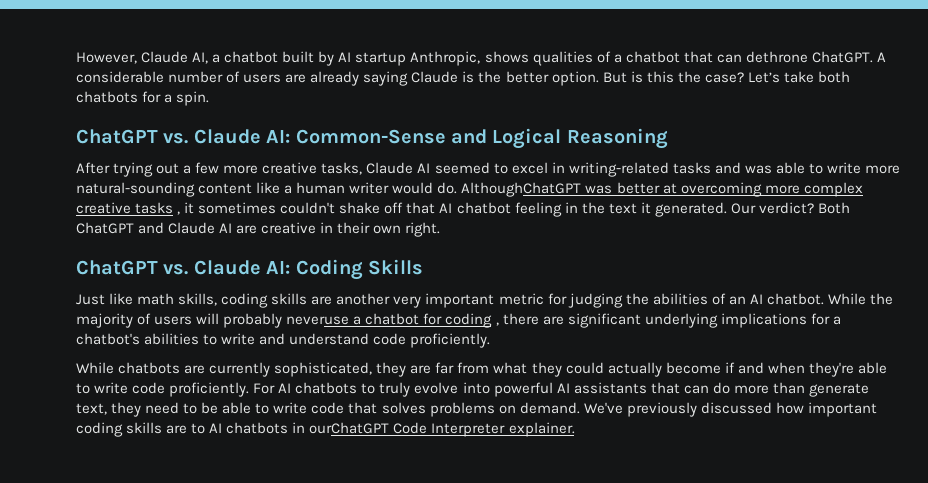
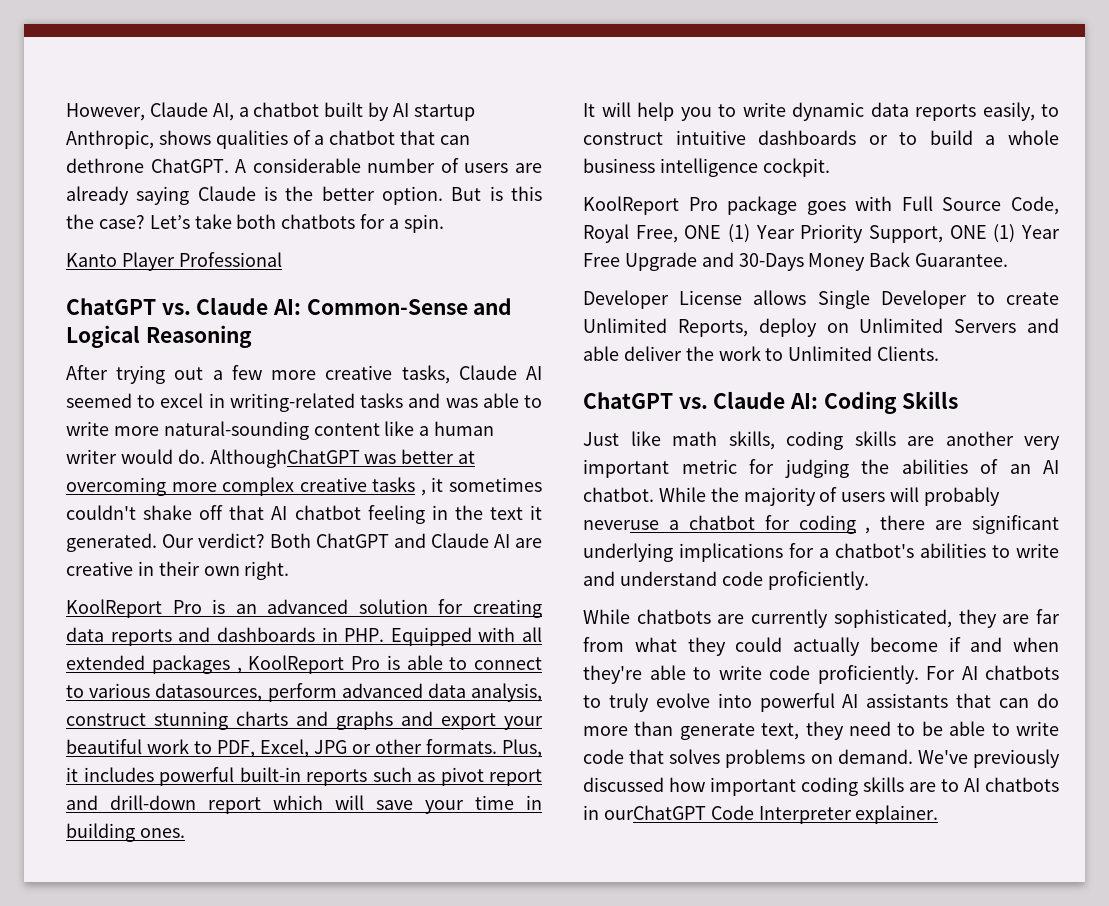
(210, 98) none -> [66,252,282,271] // Kanto Player Professional
(441, 229) none -> [66,599,542,618] [66,627,542,646] [66,655,542,674] [66,683,542,702] [66,711,543,730] [66,739,542,758] [66,767,542,786] [66,795,542,814] [66,823,185,842] [583,102,1059,121] [583,130,1059,145] [583,158,830,177] [583,196,1059,215] [583,224,1060,243] [583,252,1009,271] [583,290,1059,309] [583,318,1059,337] [583,346,940,361] // KoolReport Pro is an advanced solution for creating data reports and dashboards in PHP. Equipped with all extended packages , KoolReport Pro is able to connect to various datasources, perform advanced data analysis, construct stunning charts and graphs and export your beautiful work to PDF, Excel, JPG or other formats. Plus, it includes powerful built-in reports such as pivot report and drill-down report which will save your time in building ones. // It will help you to write dynamic data reports easily, to construct intuitive dashboards or to build a whole business intelligence cockpit. // KoolReport Pro package goes with Full Source Code, Royal Free, ONE (1) Year Priority Support, ONE (1) Year Free Upgrade and 30-Days Money Back Guarantee. // Developer License allows Single Developer to create Unlimited Reports, deploy on Unlimited Servers and able deliver the work to Unlimited Clients.

